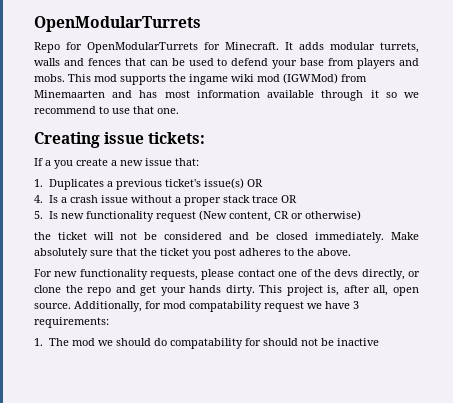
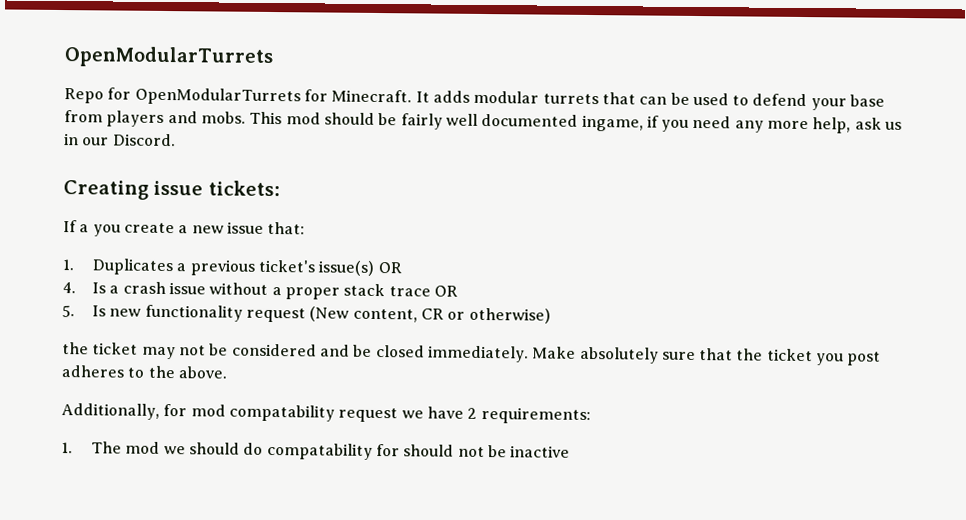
[380,42,419,53] [34,58,121,66] turrets, walls and fences -> [542,93,599,105] turrets
[120,73,367,85] [34,90,420,101] [34,106,179,114] supports the ingame wiki mod (IGWMod) from Minemaarten and has most information available through it so we recommend to use that one. -> [323,112,903,134] [64,133,176,147] should be fairly well documented ingame, if you need any more help, ask us in our Discord.
[94,232,114,240] will -> [141,346,176,360] may
[34,269,421,280] [34,285,420,296] [34,303,71,309] For new functionality requests, please contact one of the devs directly, or clone the repo and get your hands dirty. This project is, after all, open source. -> (227, 372) none
[353,301,359,309] 3 -> [467,407,478,419] 2

